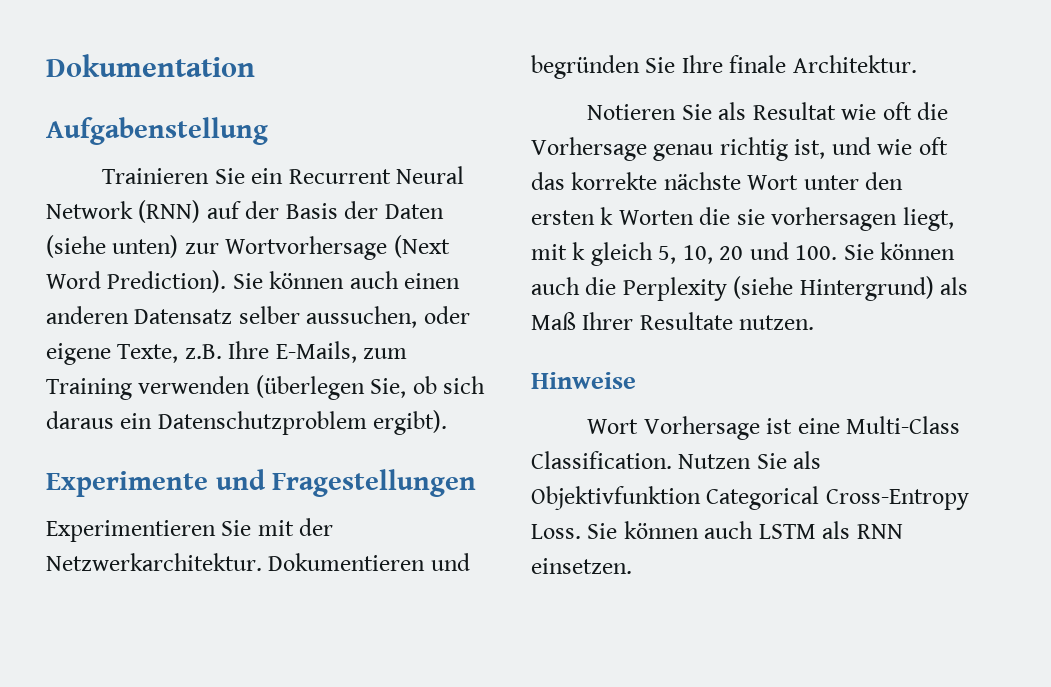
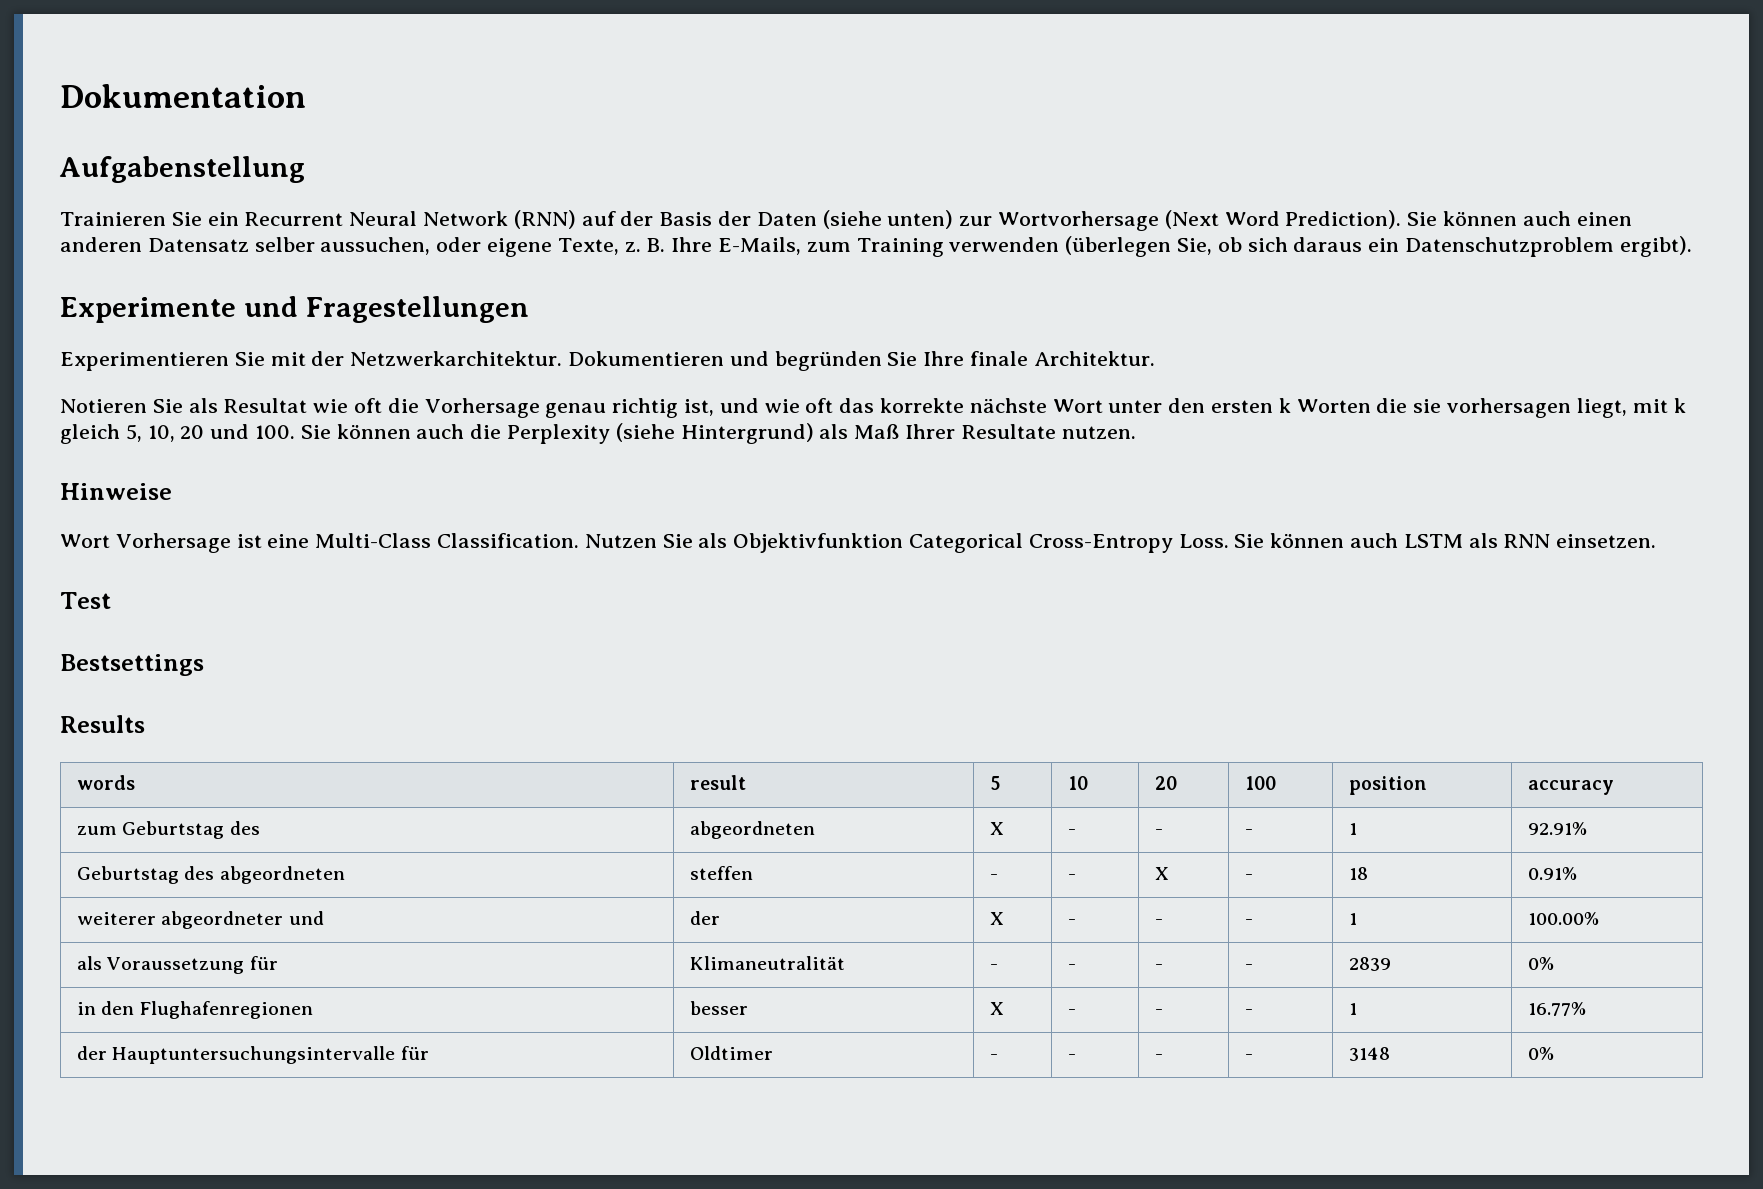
[184,344,222,359] z.B. -> [624,238,666,252] z. B.
(632, 566) none -> [60,592,111,609] [60,654,204,676] [60,715,145,733] [77,775,136,790] [690,775,747,790] [990,776,1002,790] [1068,776,1089,790] [1155,776,1178,790] [1245,776,1277,790] [1349,776,1428,795] [1528,780,1615,795] [77,821,260,839] [690,821,816,839] [990,822,1005,835] [1068,829,1077,835] [1155,829,1164,835] [1245,829,1254,835] [1349,823,1358,835] [1528,822,1588,835] [77,866,345,884] [690,866,754,880] [990,874,999,880] [1068,874,1077,880] [1155,867,1170,880] [1245,874,1254,880] [1349,867,1369,880] [1528,867,1578,880] [77,911,324,929] [690,911,721,925] [990,912,1005,925] [1068,919,1077,925] [1155,919,1164,925] [1245,919,1254,925] [1349,913,1358,925] [1528,912,1600,925] [77,956,278,974] [690,956,846,970] [990,964,999,970] [1068,964,1077,970] [1155,964,1164,970] [1245,964,1254,970] [1349,957,1392,971] [1528,957,1555,970] [77,1001,313,1019] [690,1001,749,1015] [990,1002,1005,1015] [1068,1009,1077,1015] [1155,1009,1164,1015] [1245,1009,1254,1015] [1349,1003,1358,1015] [1528,1002,1587,1016] [77,1046,429,1064] [690,1046,774,1060] [990,1054,999,1060] [1068,1054,1077,1060] [1155,1054,1164,1060] [1245,1054,1254,1060] [1349,1047,1391,1061] [1528,1047,1555,1060] // Test // Bestsettings // Results // words | result | 5 | 10 | 20 | 100 | position | accuracy // zum Geburtstag des | abgeordneten | X | - | - | - | 1 | 92.91% // Geburtstag des abgeordneten | steffen | - | - | X | - | 18 | 0.91% // weiterer abgeordneter und | der | X | - | - | - | 1 | 100.00% // als Voraussetzung für | Klimaneutralität | - | - | - | - | 2839 | 0% // in den Flughafenregionen | besser | X | - | - | - | 1 | 16.77% // der Hauptuntersuchungsintervalle für | Oldtimer | - | - | - | - | 3148 | 0%

